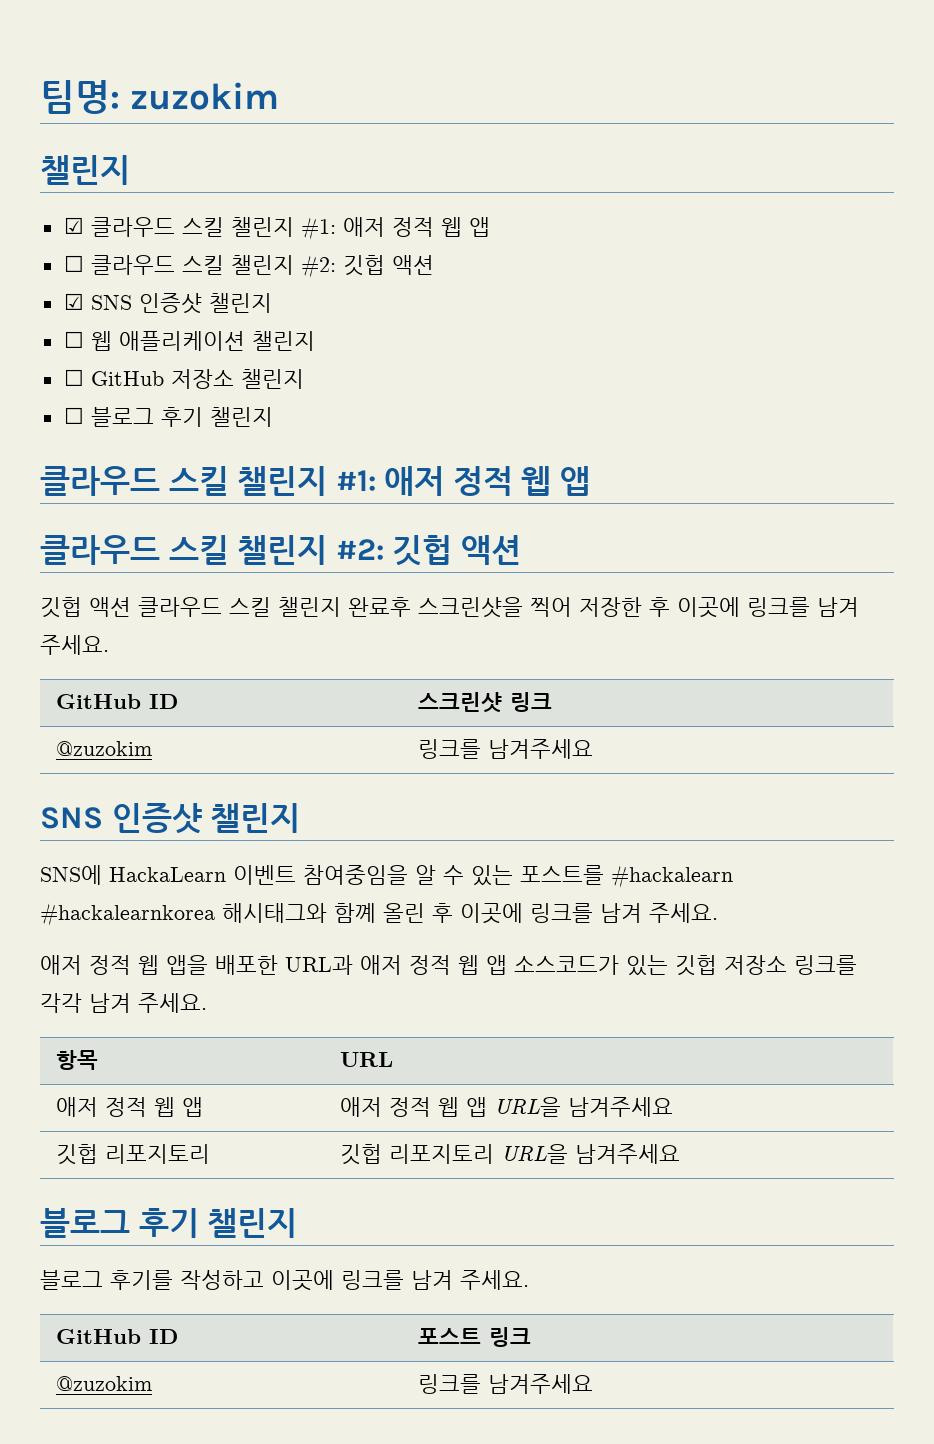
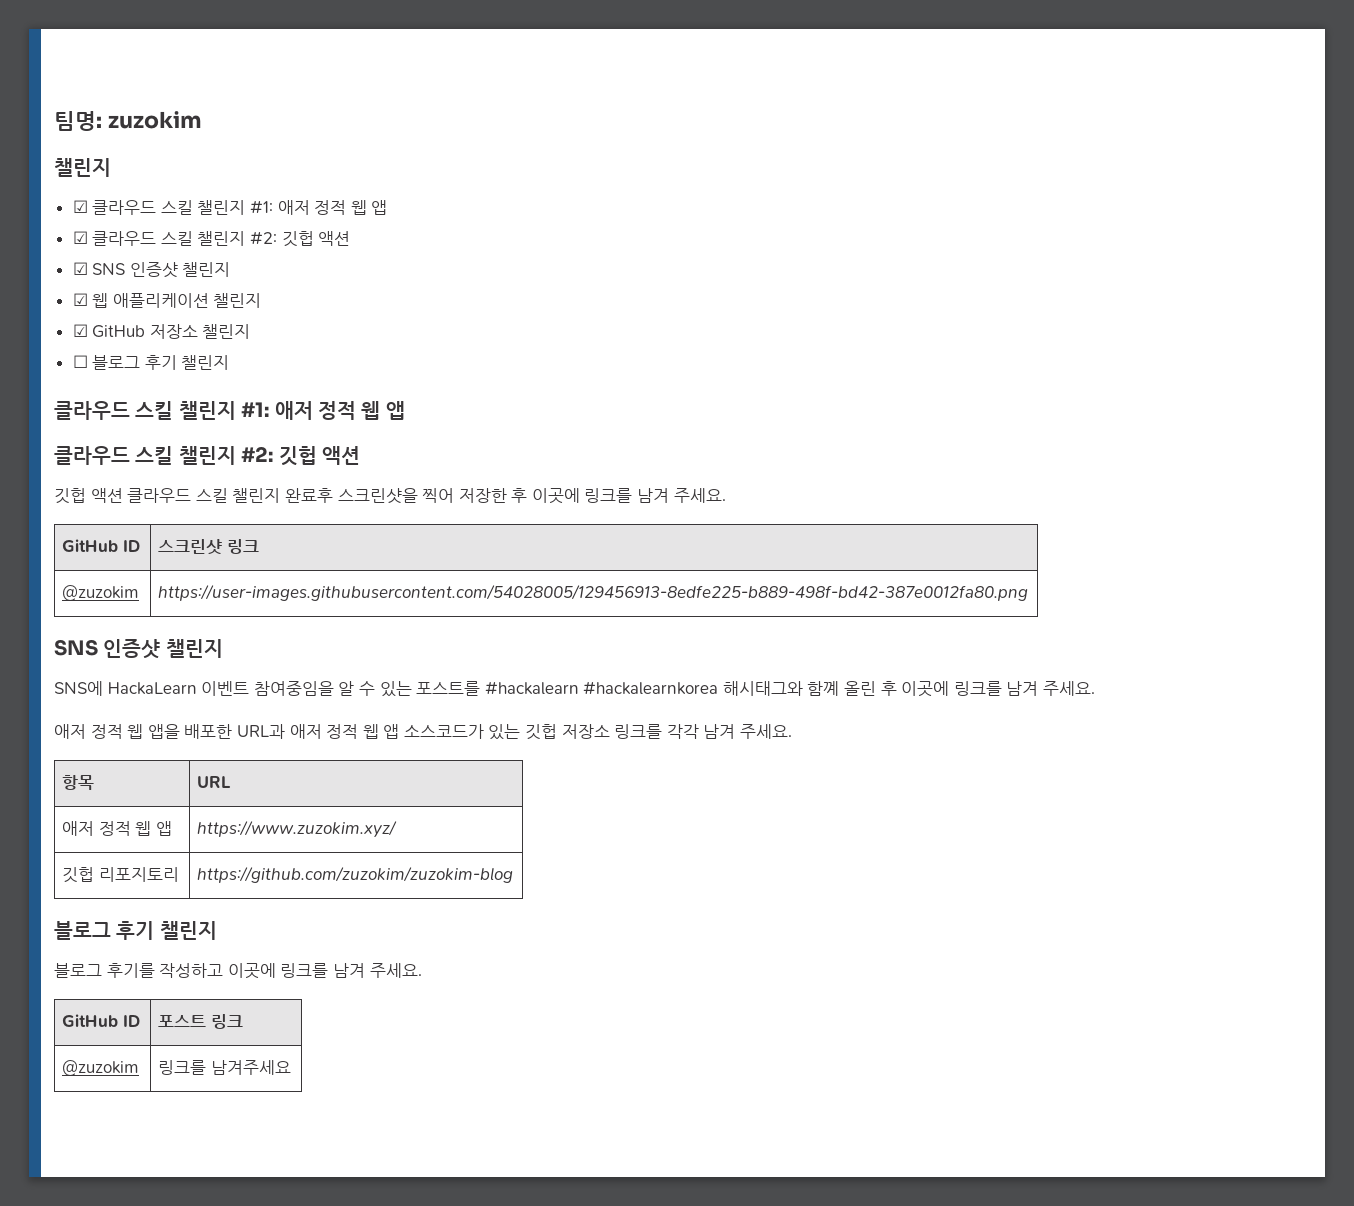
[63,255,84,272] ☐ -> [72,231,88,244] ☑
[63,331,84,348] ☐ -> [72,293,88,306] ☑
[63,369,84,386] ☐ -> [72,324,88,337] ☑
[417,739,593,759] 링크를 남겨주세요 -> [158,584,1029,601] https://user-images.githubusercontent.com/54028005/129456913-8edfe225-b889-498f-bd42-387e0012fa80.png
[339,1097,673,1117] [55,1144,210,1165] [339,1144,680,1165] 애저 정적 웹 앱 URL을 남겨주세요 // 깃헙 리포지토리 | 깃헙 리포지토리 URL을 남겨주세요 -> [197,820,398,838] [62,867,179,883] [197,866,514,883] https://www.zuzokim.xyz/ // 깃헙 리포지토리 | https://github.com/zuzokim/zuzokim-blog

